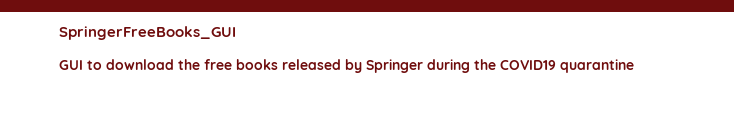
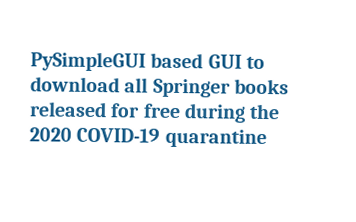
[59,26,236,40] SpringerFreeBooks_GUI // -> [30,51,204,72] PySimpleGUI based
[178,59,556,73] the free books released by Springer during the COVID19 -> [124,77,289,98] [29,101,281,123] [29,127,161,143] all Springer books released for free during the 2020 COVID-19

